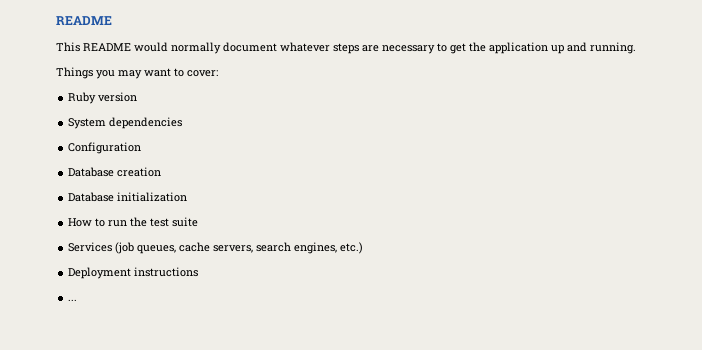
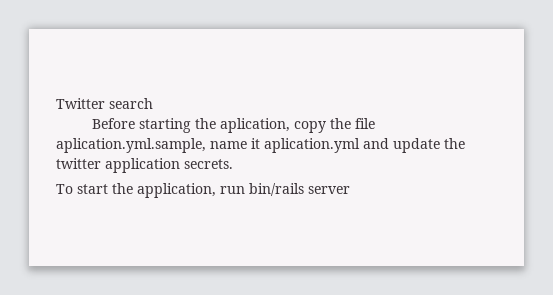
[56,16,112,25] [56,42,636,54] [56,67,218,79] [68,92,138,104] [68,117,183,129] [68,142,142,154] [68,167,162,177] [68,192,188,202] [68,217,199,227] [68,242,364,254] [68,267,199,279] [68,299,78,301] README // This README would normally document whatever steps are necessary to get the application up and running. // Things you may want to cover: // Ruby version // System dependencies // Configuration // Database creation // Database initialization // How to run the test suite // Services (job queues, cache servers, search engines, etc.) // Deployment instructions // ... -> [56,98,153,109] [92,118,376,133] [56,138,465,153] [56,158,233,173] [56,183,350,198] Twitter search // Before starting the aplication, copy the file aplication.yml.sample, name it aplication.yml and update the twitter application secrets. // To start the application, run bin/rails server

